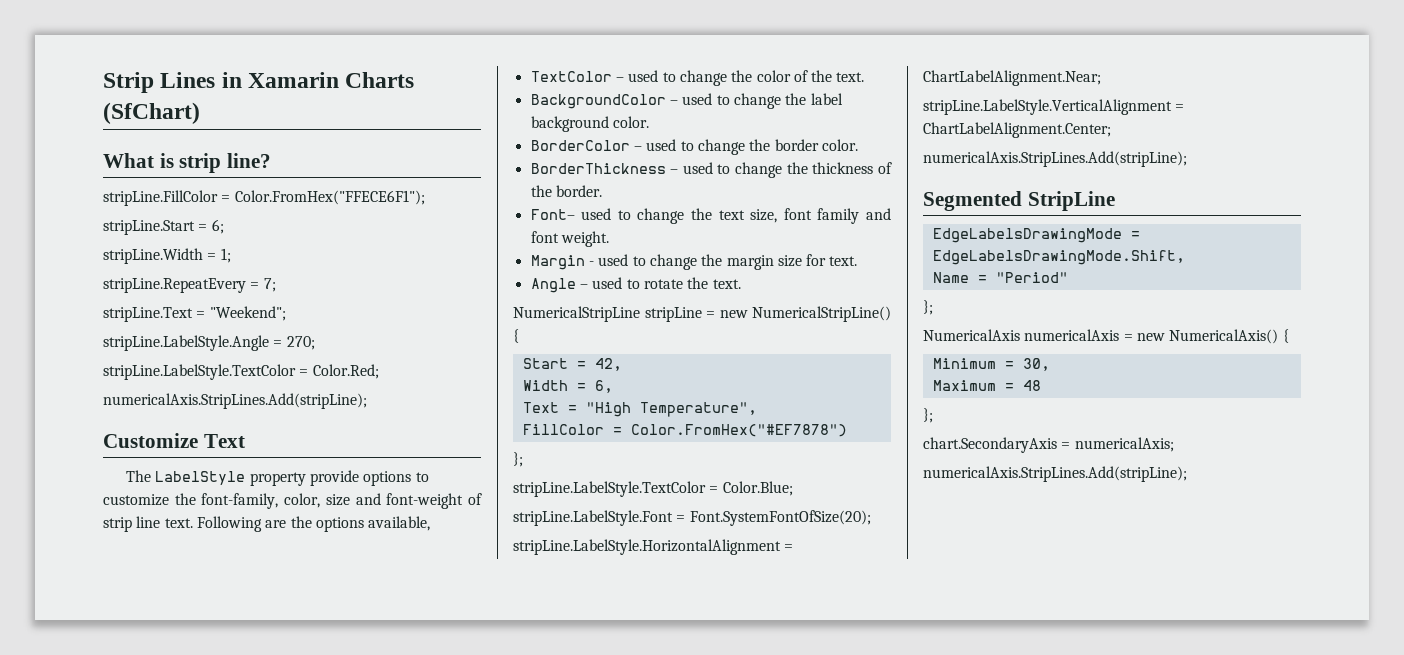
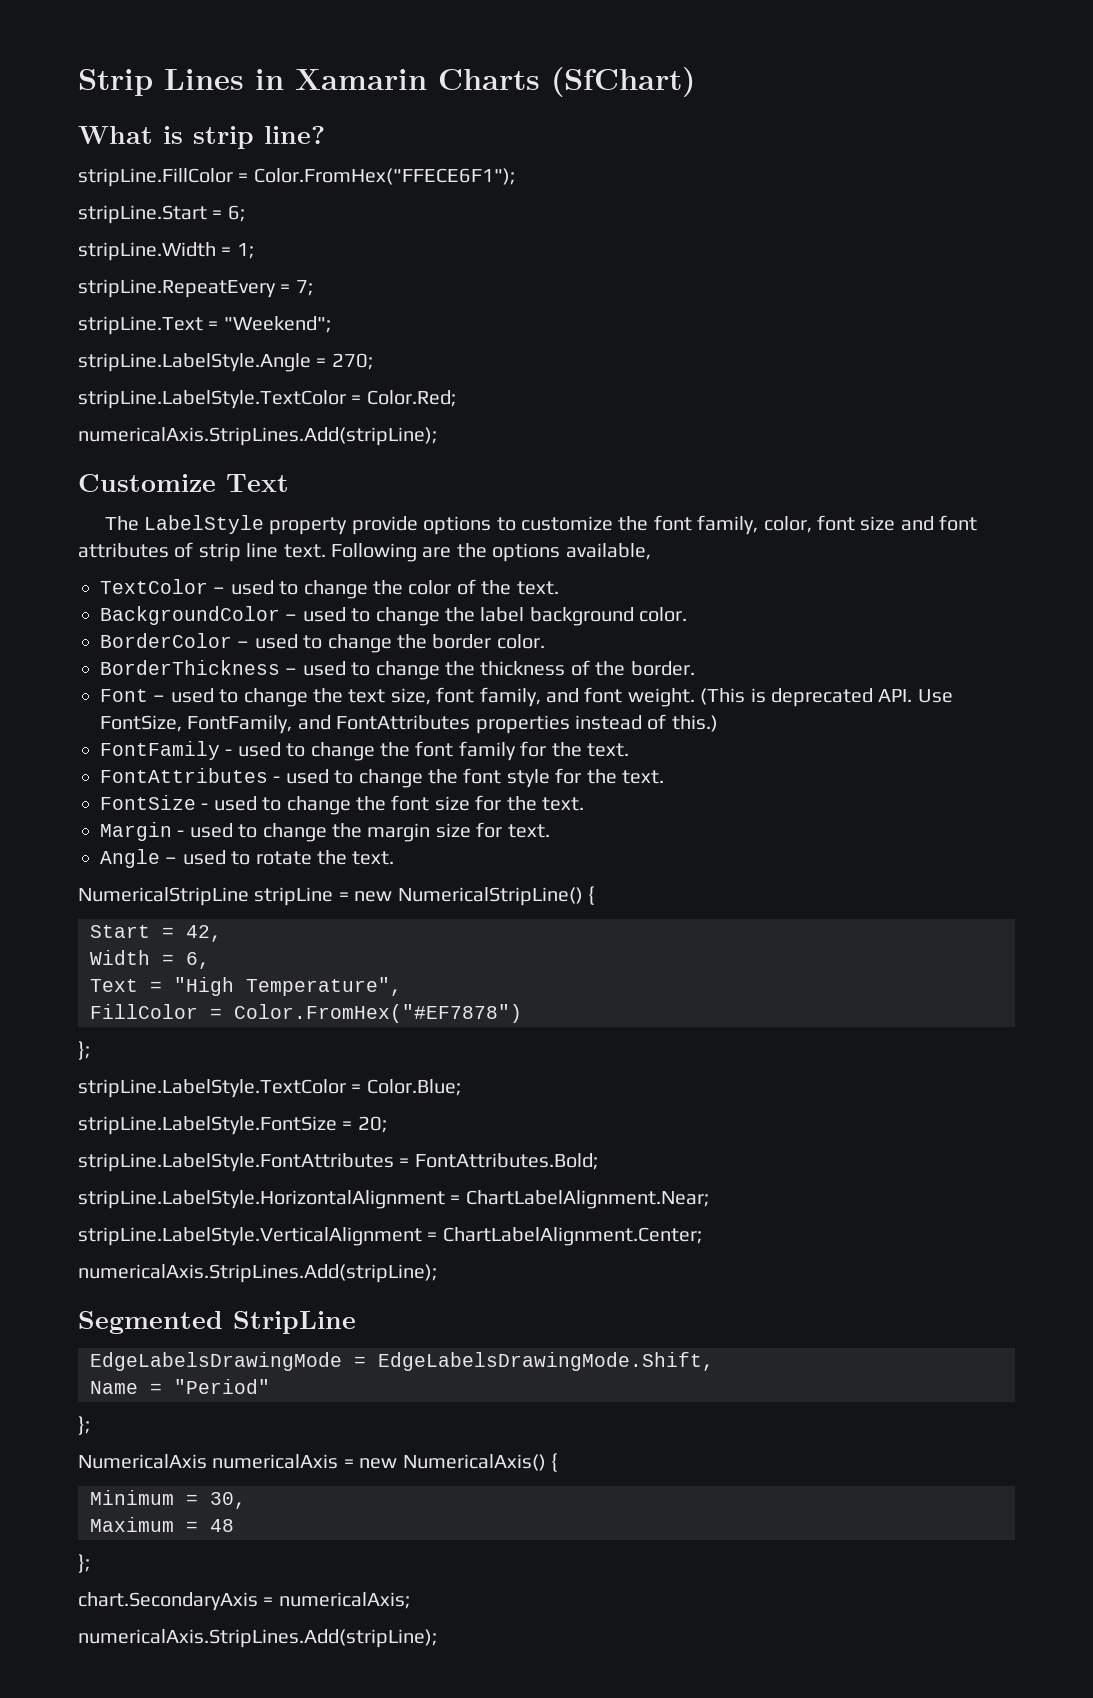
[201,493,464,509] font-family, color, size and font-weight -> [653,515,978,535] [78,543,169,558] font family, color, font size and font attributes
[530,209,575,220] Font– -> [100,689,166,702] Font –
[817,208,860,224] family -> [479,687,541,707] family,
(609, 239) none -> [700,688,953,707] [100,714,718,734] [100,741,629,761] [100,768,664,788] [100,795,584,815] (This is deprecated API. Use FontSize, FontFamily, and FontAttributes properties instead of this.) // FontFamily - used to change the font family for the text. // FontAttributes - used to change the font style for the text. // FontSize - used to change the font size for the text.
[513,510,871,526] stripLine.LabelStyle.Font = Font.SystemFontOfSize(20); -> [78,1116,387,1135] [78,1153,598,1172] stripLine.LabelStyle.FontSize = 20; // stripLine.LabelStyle.FontAttributes = FontAttributes.Bold;

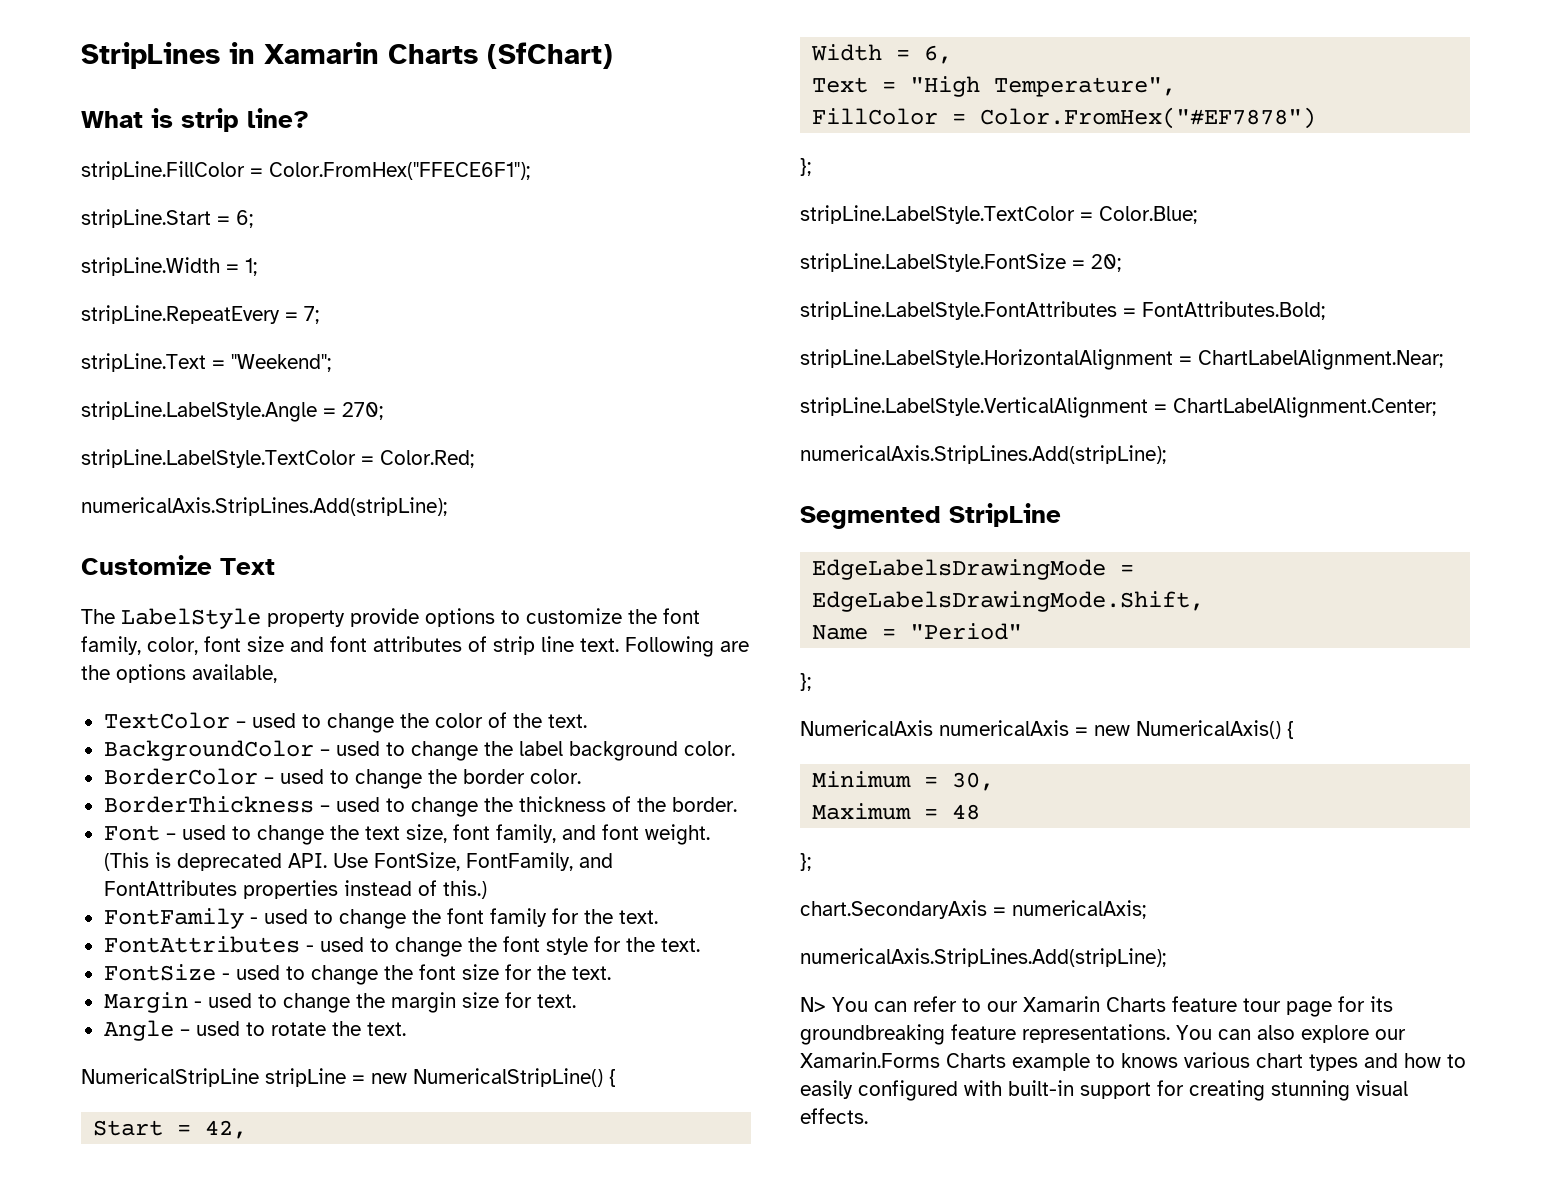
[78,69,244,96] Strip Lines -> [81,42,220,69] StripLines
(437, 1638) none -> [800,996,1393,1017] [800,1024,1406,1045] [800,1052,1466,1071] [800,1080,1408,1101] [800,1108,868,1124] // N> You can refer to our Xamarin Charts feature tour page for its groundbreaking feature representations. You can also explore our Xamarin.Forms Charts example to knows various chart types and how to easily configured with built-in support for creating stunning visual effects.

